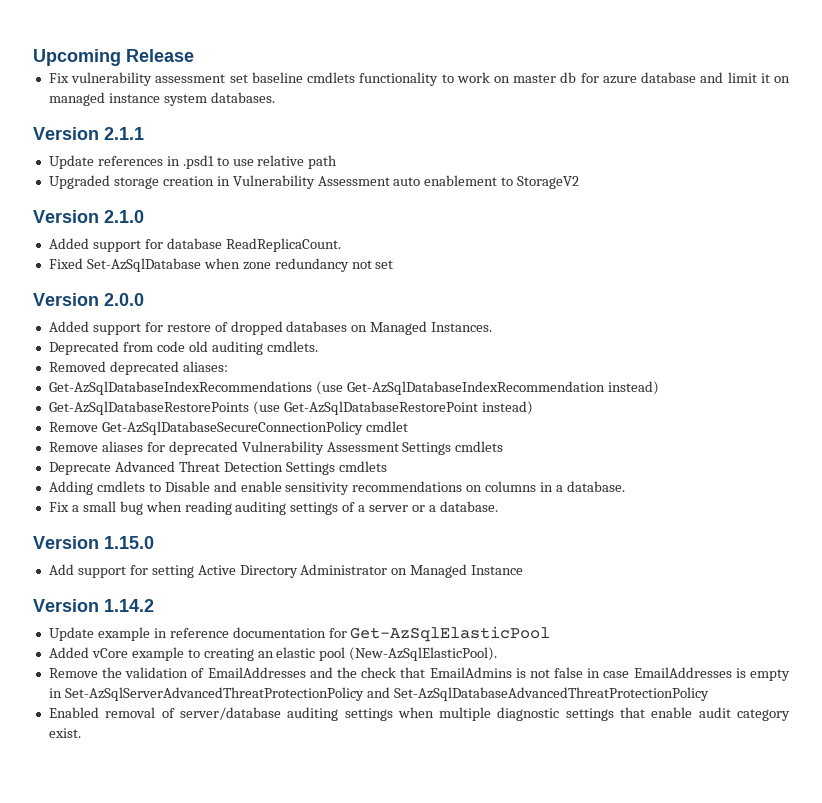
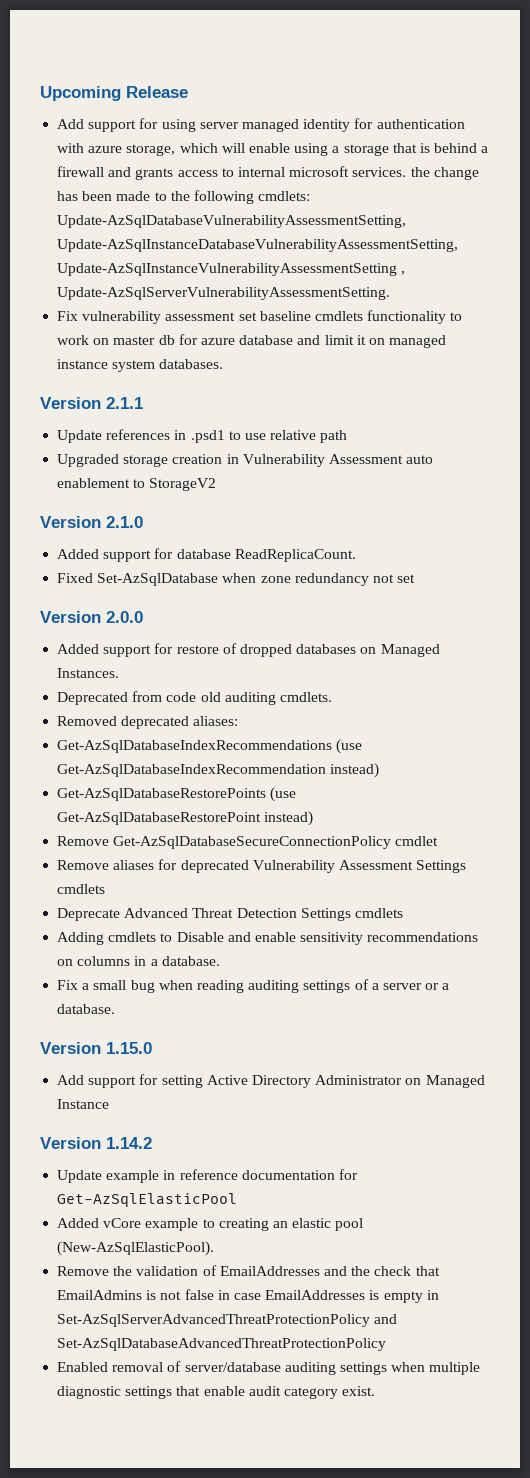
(194, 55) none -> [57,118,465,132] [57,143,489,156] [57,166,479,180] [57,190,311,204] [57,215,407,228] [57,239,459,252] [57,263,406,276] [57,287,391,300] // Add support for using server managed identity for authentication with azure storage, which will enable using a storage that is behind a firewall and grants access to internal microsoft services. the change has been made to the following cmdlets: Update-AzSqlDatabaseVulnerabilityAssessmentSetting, Update-AzSqlInstanceDatabaseVulnerabilityAssessmentSetting, Update-AzSqlInstanceVulnerabilityAssessmentSetting , Update-AzSqlServerVulnerabilityAssessmentSetting.

